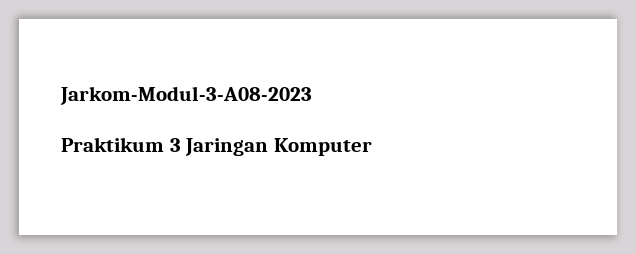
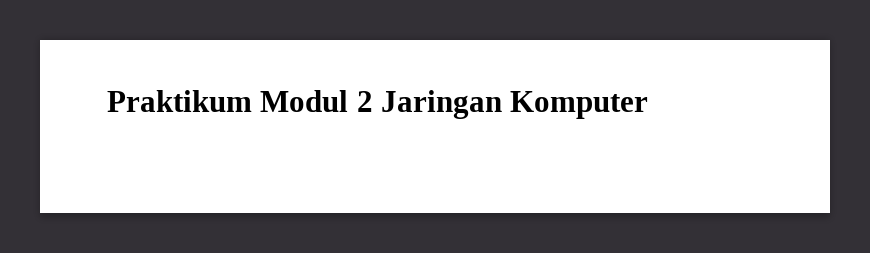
[60,86,312,105] [61,137,181,152] Jarkom-Modul-3-A08-2023 // Praktikum 3 -> [107,90,373,112] Praktikum Modul 2

